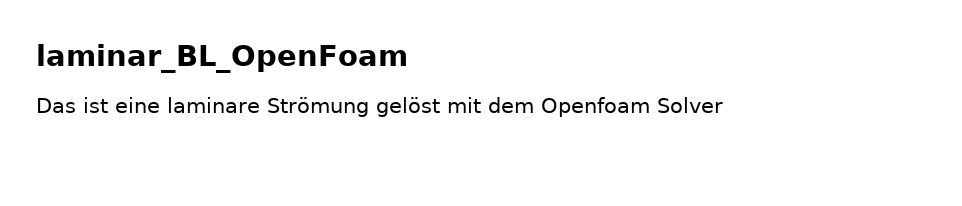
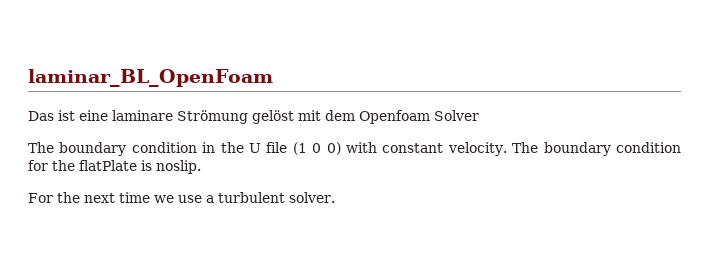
(723, 105) none -> [28,142,682,156] [28,160,201,174] [28,192,335,203] // The boundary condition in the U file (1 0 0) with constant velocity. The boundary condition for the flatPlate is noslip. // For the next time we use a turbulent solver.

